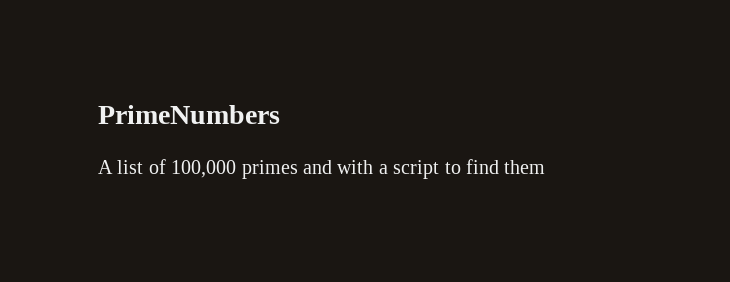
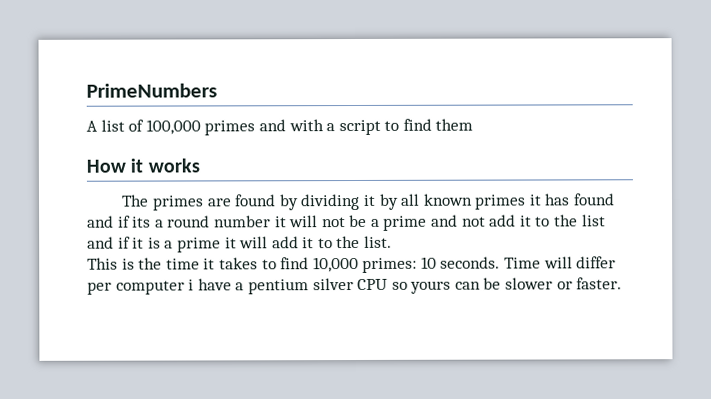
(546, 167) none -> [86,158,200,173] [121,193,616,211] [87,214,606,231] [87,235,393,253] [87,256,617,273] [87,277,623,295] // How it works // The primes are found by dividing it by all known primes it has found and if its a round number it will not be a prime and not add it to the list and if it is a prime it will add it to the list. // This is the time it takes to find 10,000 primes: 10 seconds. Time will differ per computer i have a pentium silver CPU so yours can be slower or faster.

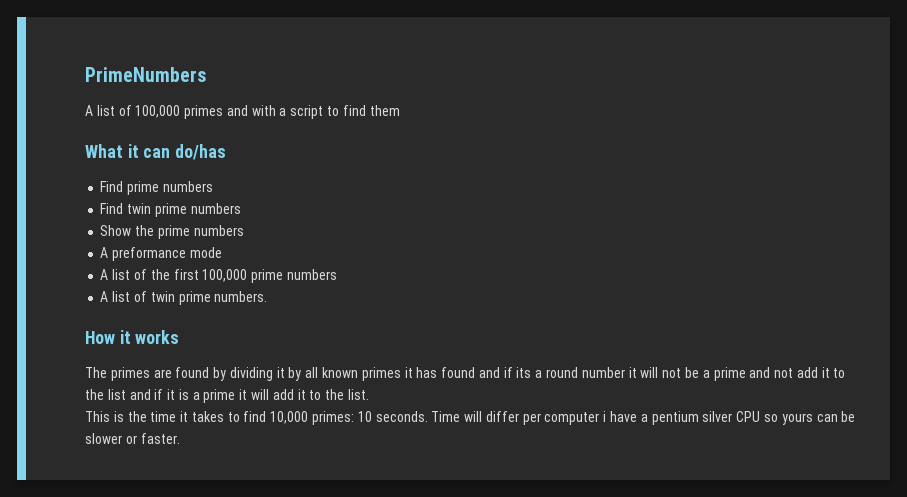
(474, 124) none -> [85,144,227,160] [100,181,213,195] [100,203,241,217] [100,225,244,239] [100,247,222,261] [100,269,337,283] [100,291,268,305] // What it can do/has // Find prime numbers // Find twin prime numbers // Show the prime numbers // A preformance mode // A list of the first 100,000 prime numbers // A list of twin prime numbers.

